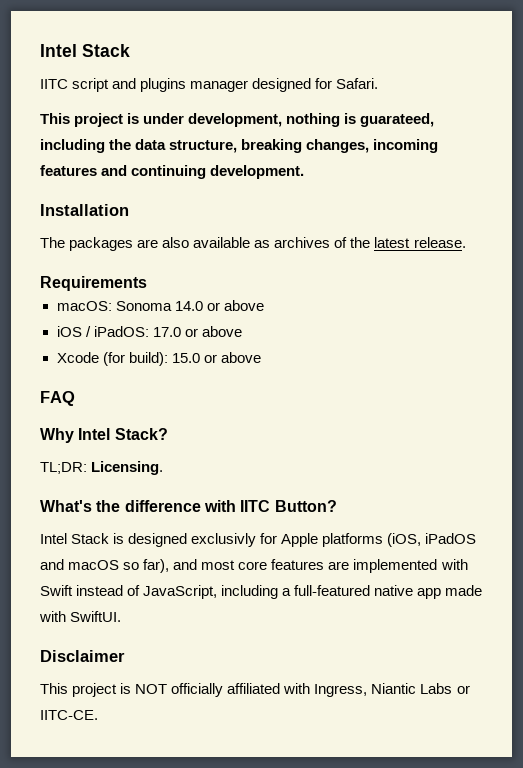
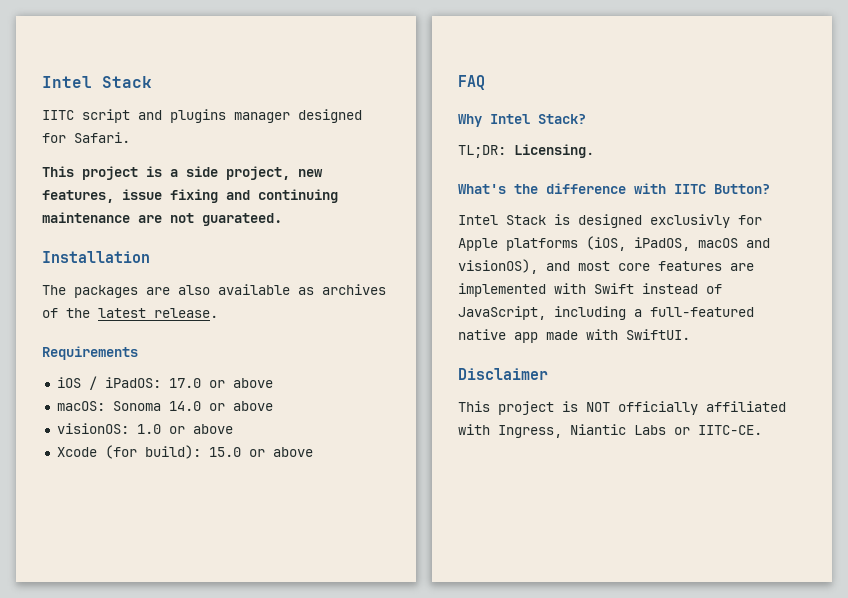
[143,113,435,127] [40,139,439,153] [40,165,305,179] under development, nothing is guarateed, including the data structure, breaking changes, incoming features and continuing development. -> [170,166,323,180] [42,189,338,203] [42,212,282,226] a side project, new features, issue fixing and continuing maintenance are not guarateed.
(147, 283) none -> [56,376,273,390] // iOS / iPadOS: 17.0 or above
[56,326,181,337] iOS / iPadOS: 17.0 -> [56,423,161,434] visionOS: 1.0
[425,533,477,544] [40,559,170,573] iPadOS and macOS so far), -> [634,237,770,251] [458,259,538,274] iPadOS, macOS and visionOS),

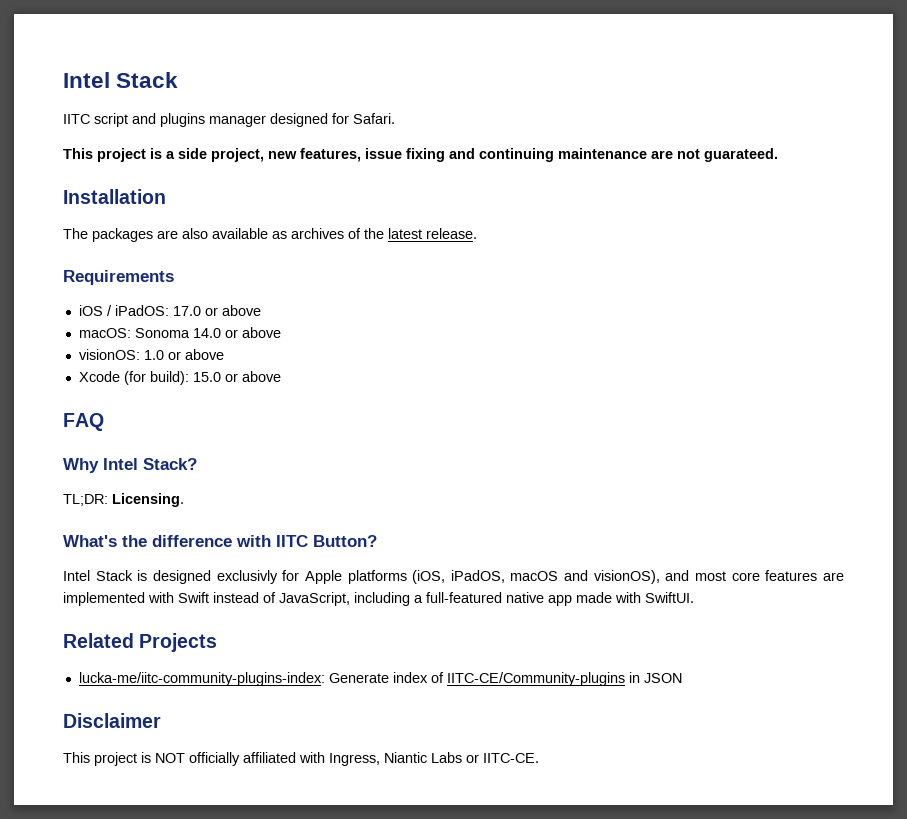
(690, 334) none -> [63,633,218,652] [78,672,682,686] // Related Projects // lucka-me/iitc-community-plugins-index: Generate index of IITC-CE/Community-plugins in JSON

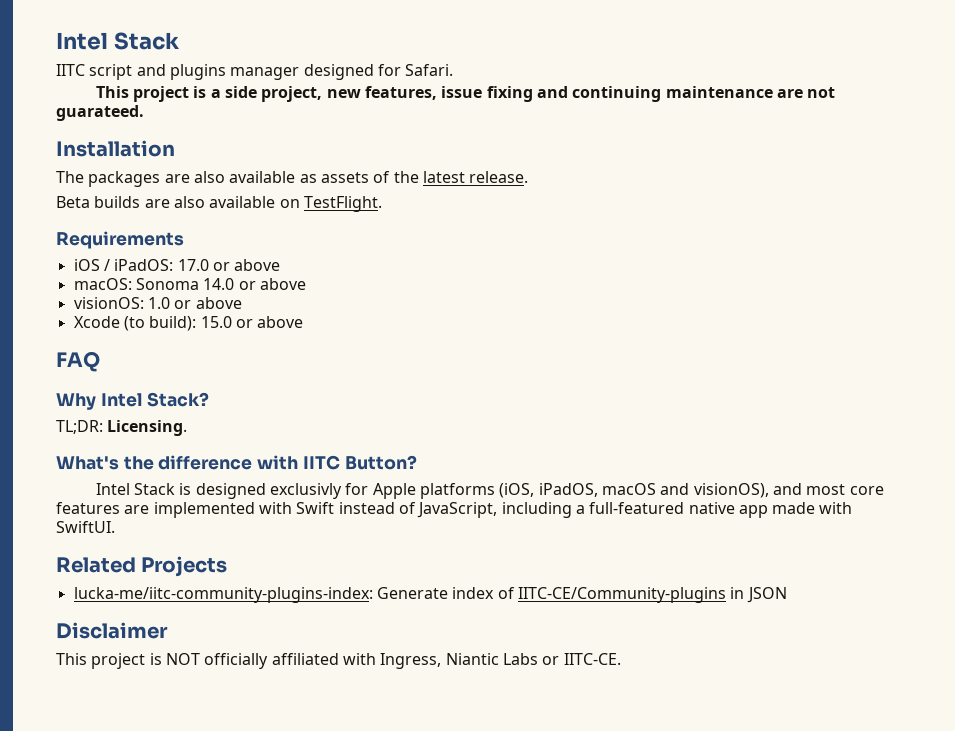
[291,228,344,239] archives -> [320,172,369,183] assets
(477, 233) none -> [56,196,382,212] // Beta builds are also available on TestFlight.
[123,371,146,385] (for -> [123,316,145,331] (to

